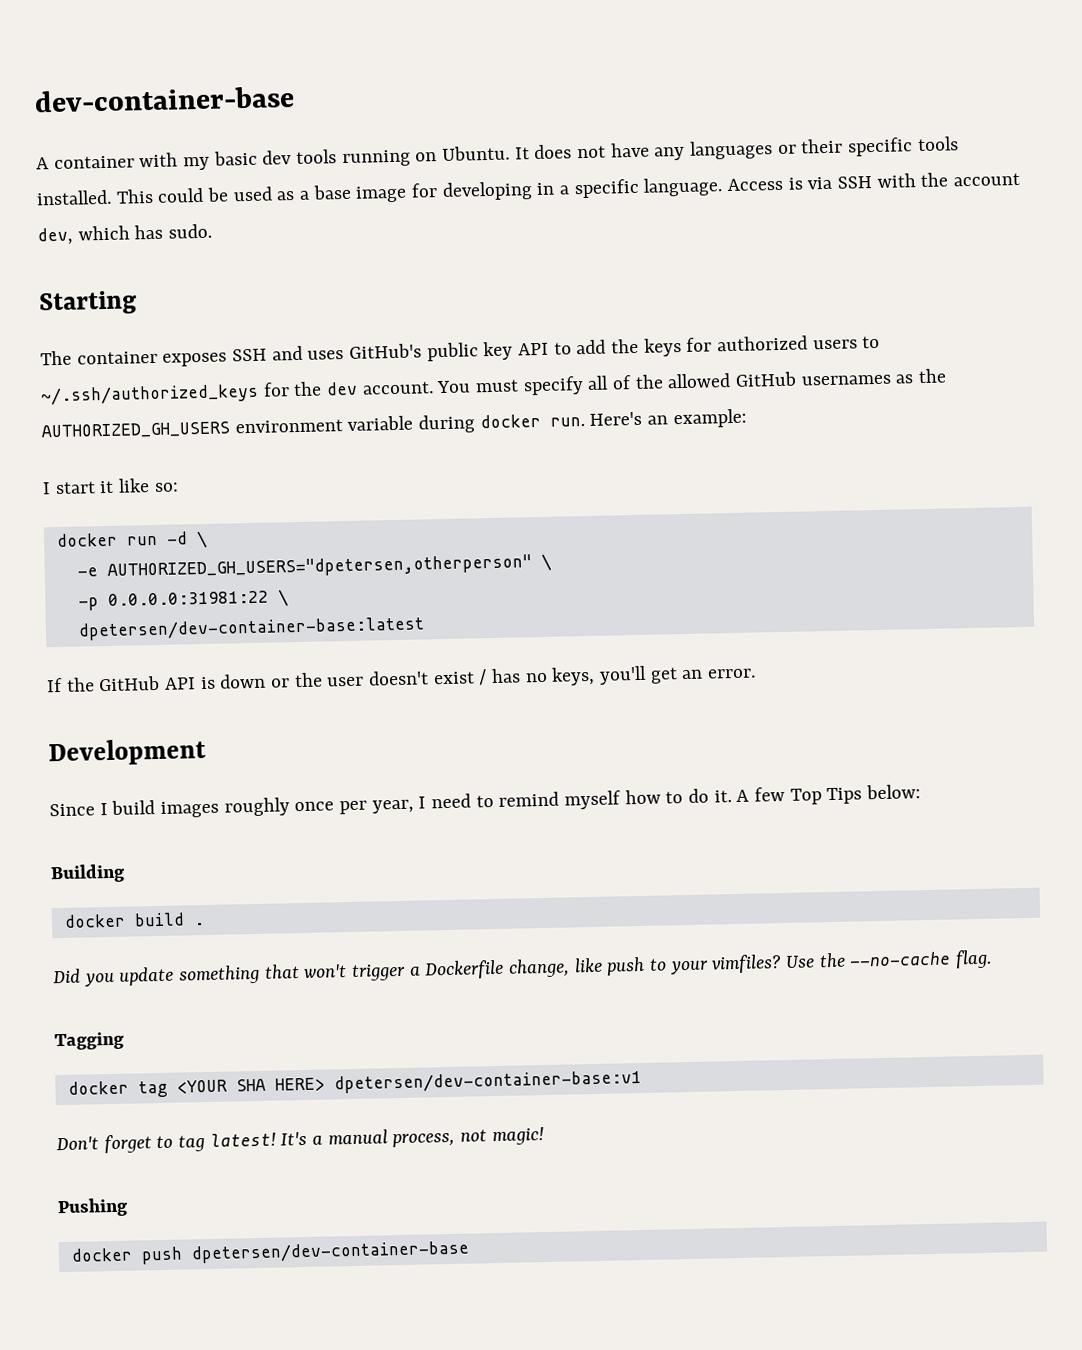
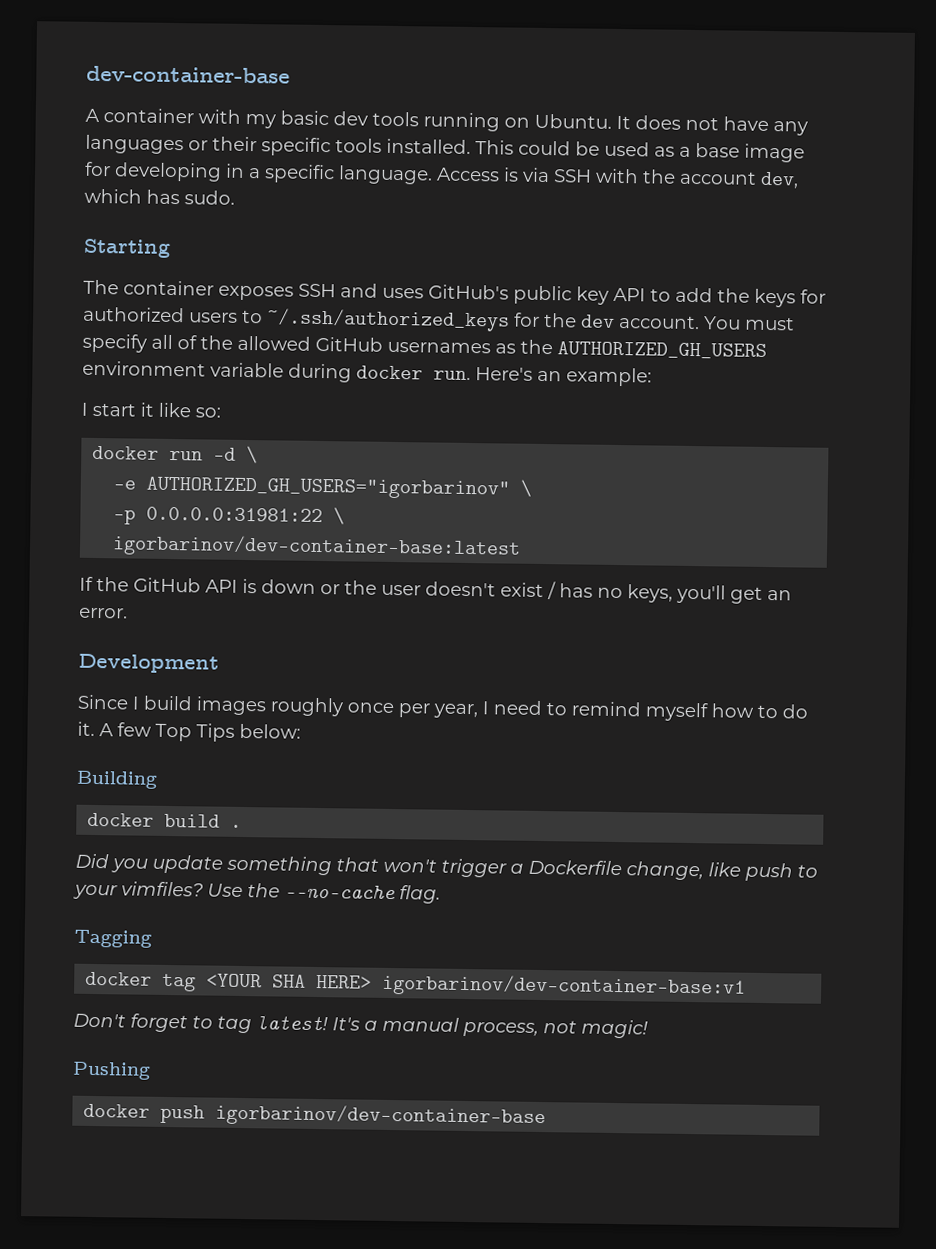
[106,554,532,580] AUTHORIZED_GH_USERS="dpetersen,otherperson" -> [146,476,511,500] AUTHORIZED_GH_USERS="igorbarinov"
[77,616,425,641] dpetersen/dev-container-base:latest -> [112,534,522,560] igorbarinov/dev-container-base:latest
[333,1070,642,1094] dpetersen/dev-container-base:v1 -> [382,973,747,999] igorbarinov/dev-container-base:v1
[190,1240,470,1264] dpetersen/dev-container-base -> [215,1103,547,1129] igorbarinov/dev-container-base

